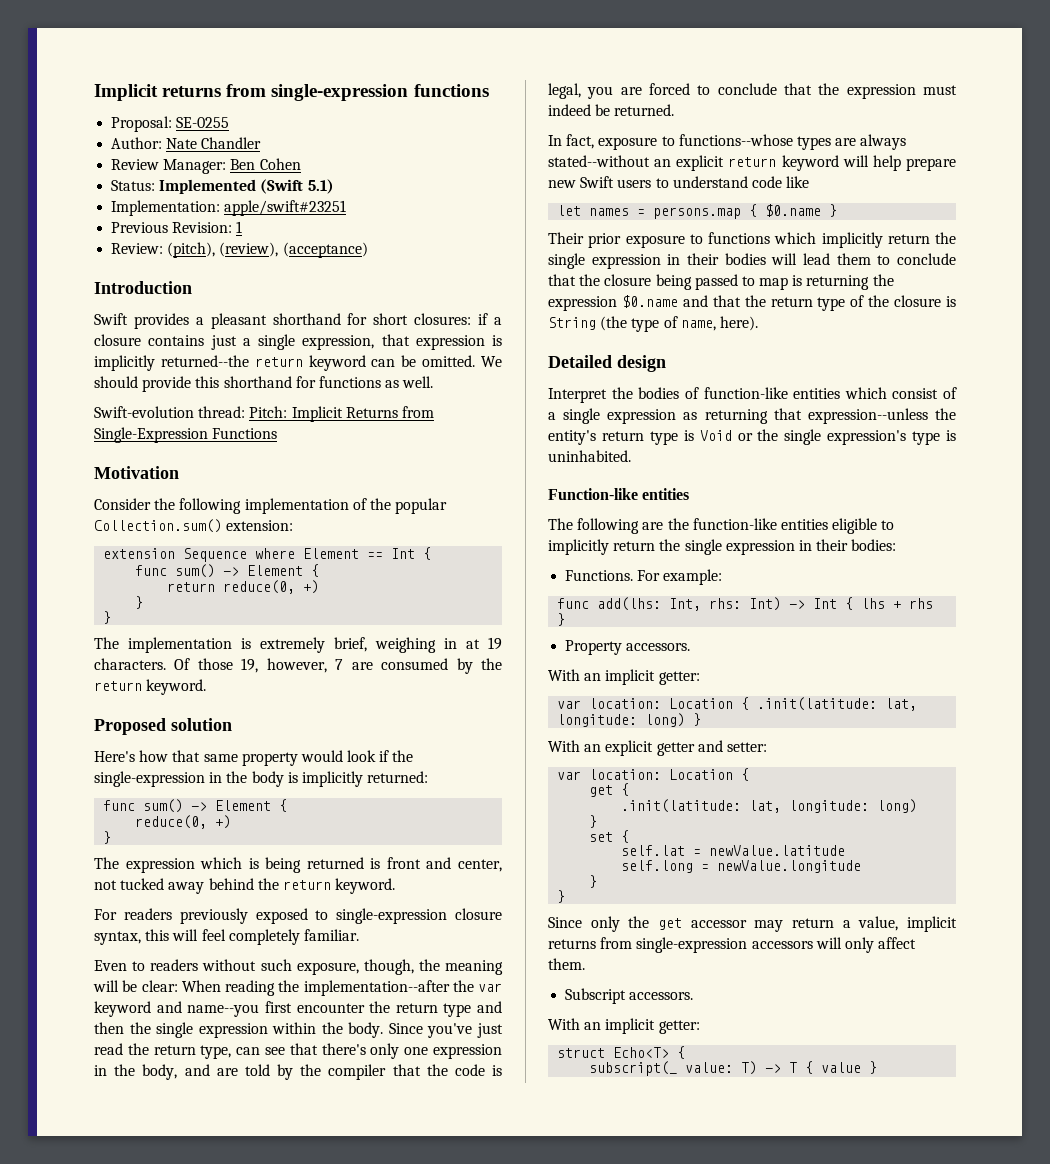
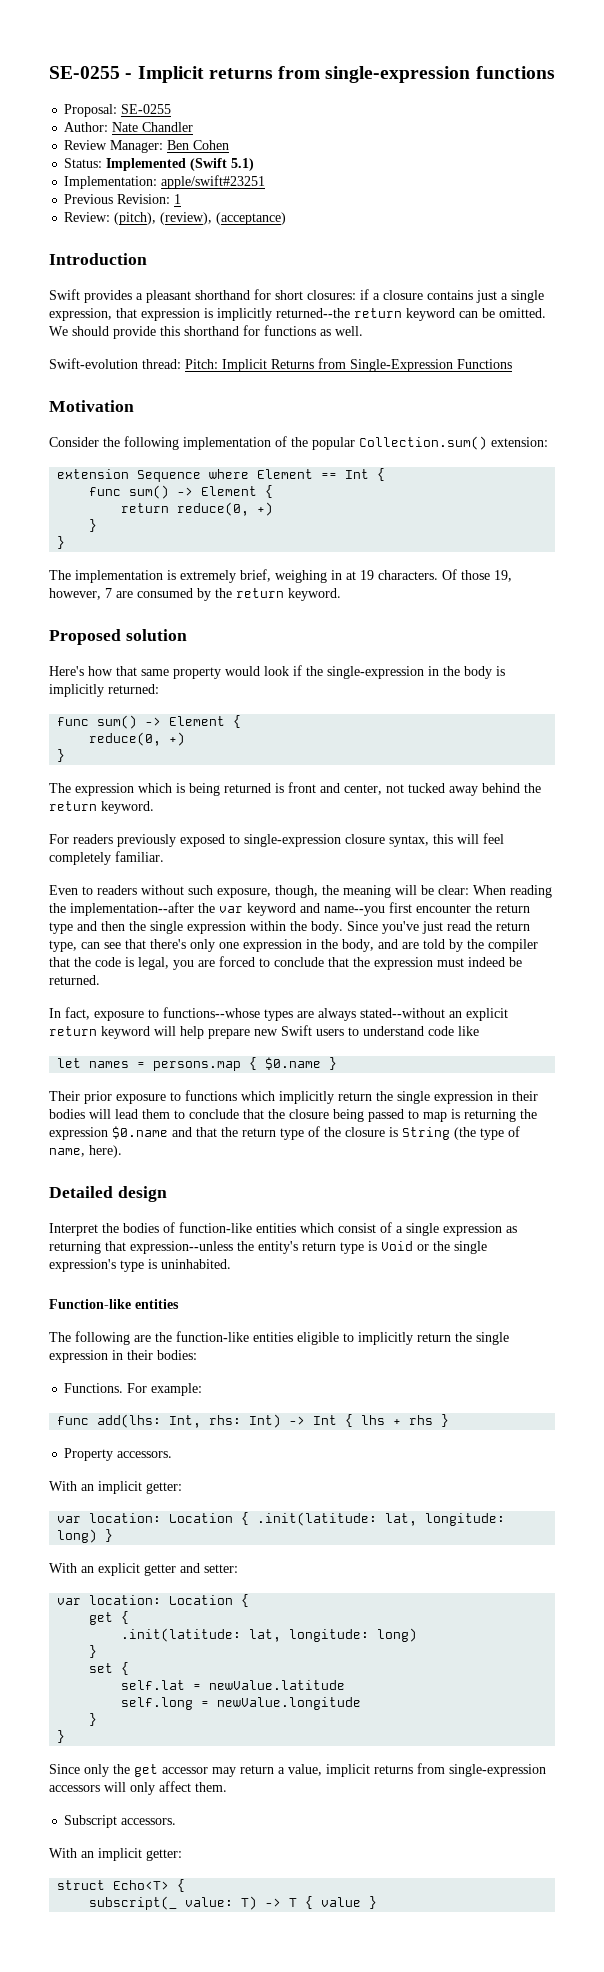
(94, 92) none -> [49,66,133,79] SE-0255 -

